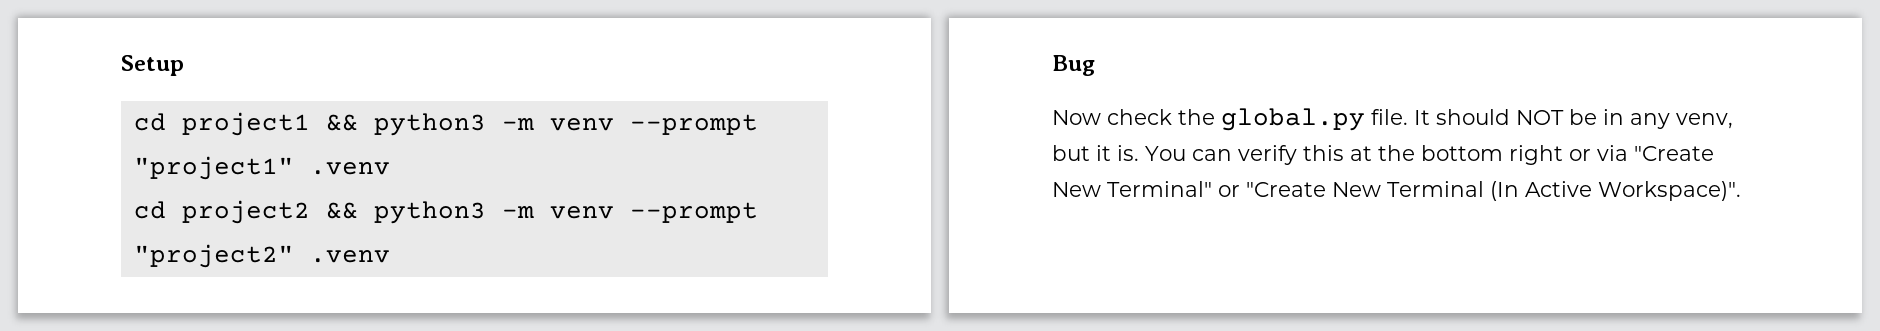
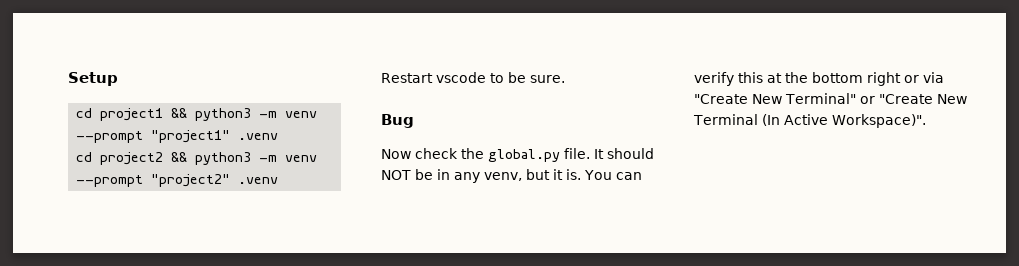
(390, 256) none -> [381,72,565,83] // Restart vscode to be sure.

